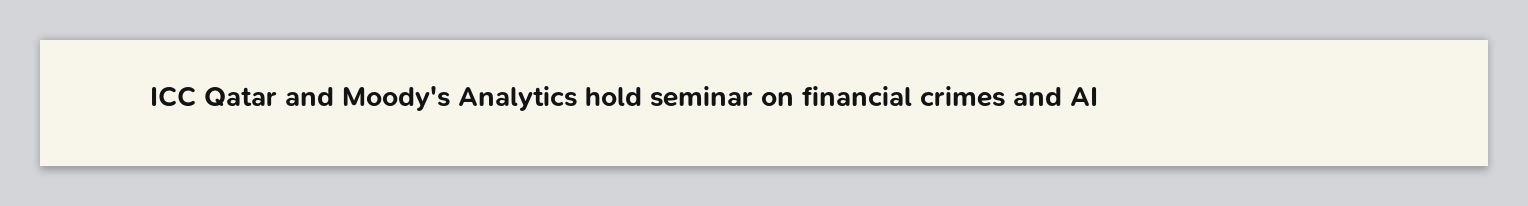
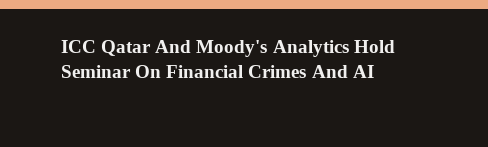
[285,87,334,106] and -> [155,40,192,53] And
[585,86,1062,107] hold seminar on financial crimes and -> [353,40,395,53] [61,65,348,78] Hold Seminar On Financial Crimes And

